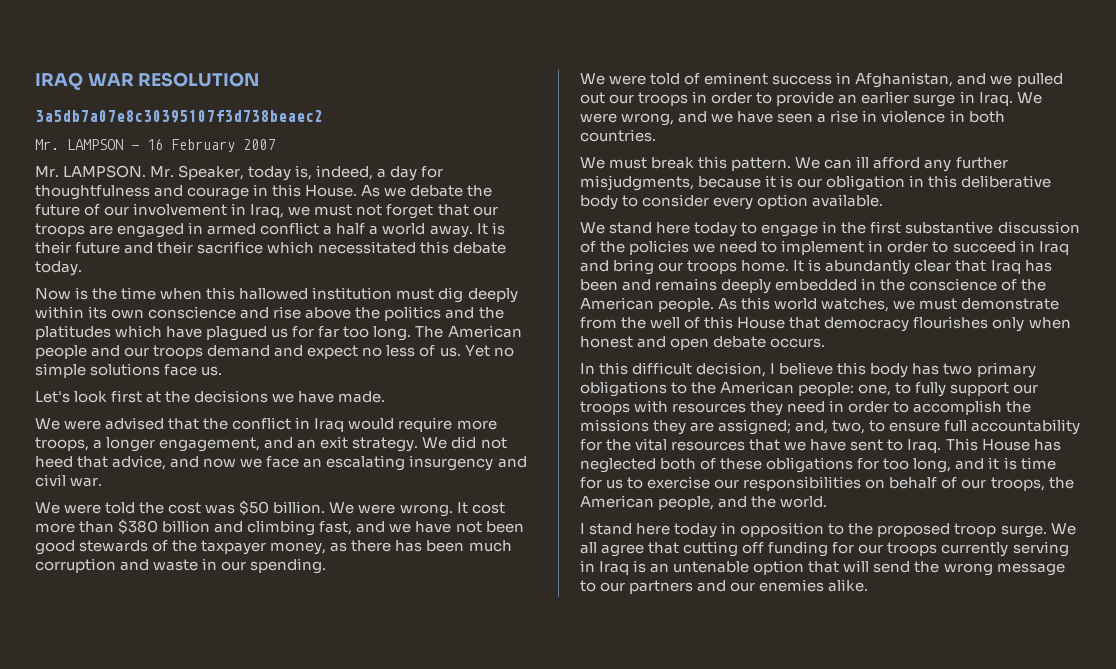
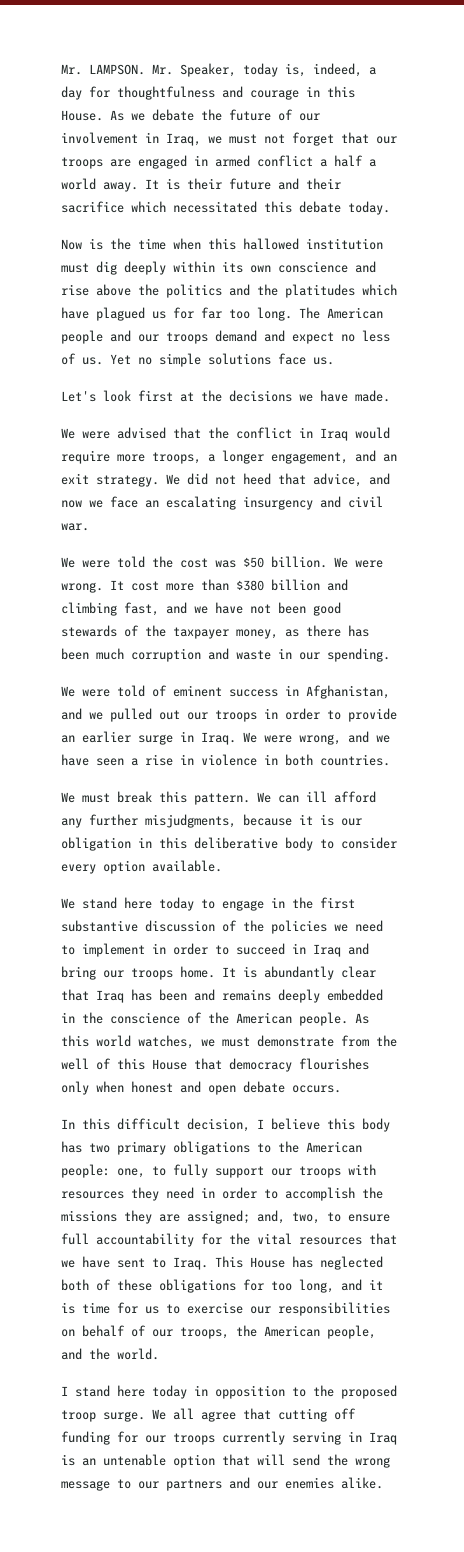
[35,72,260,90] [35,110,323,123] [35,139,275,152] IRAQ WAR RESOLUTION // 3a5db7a07e8c30395107f3d738beaec2 // Mr. LAMPSON — 16 February 2007 // -> (61, 69) none

